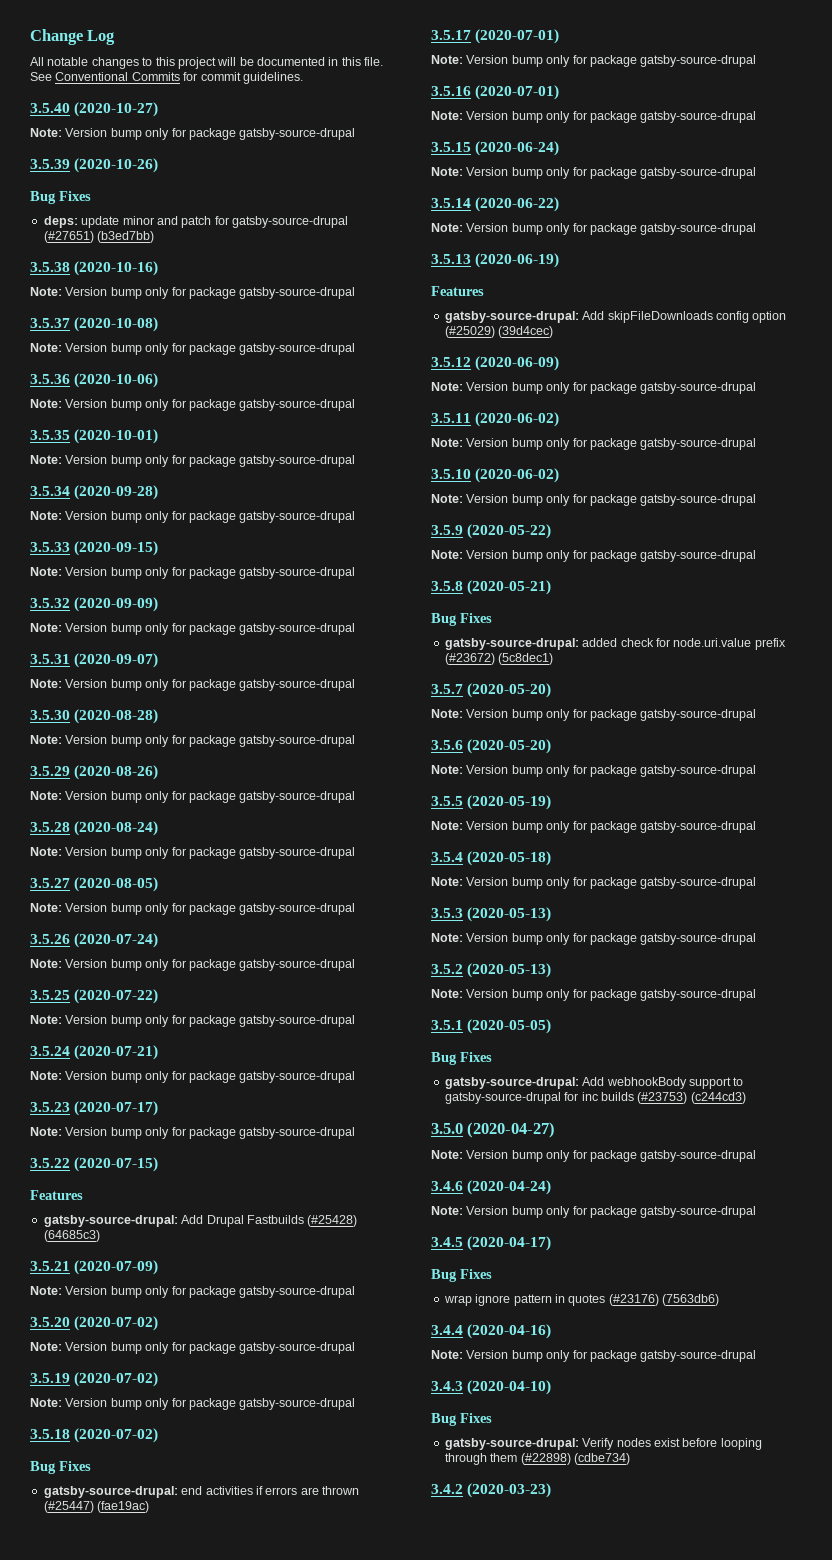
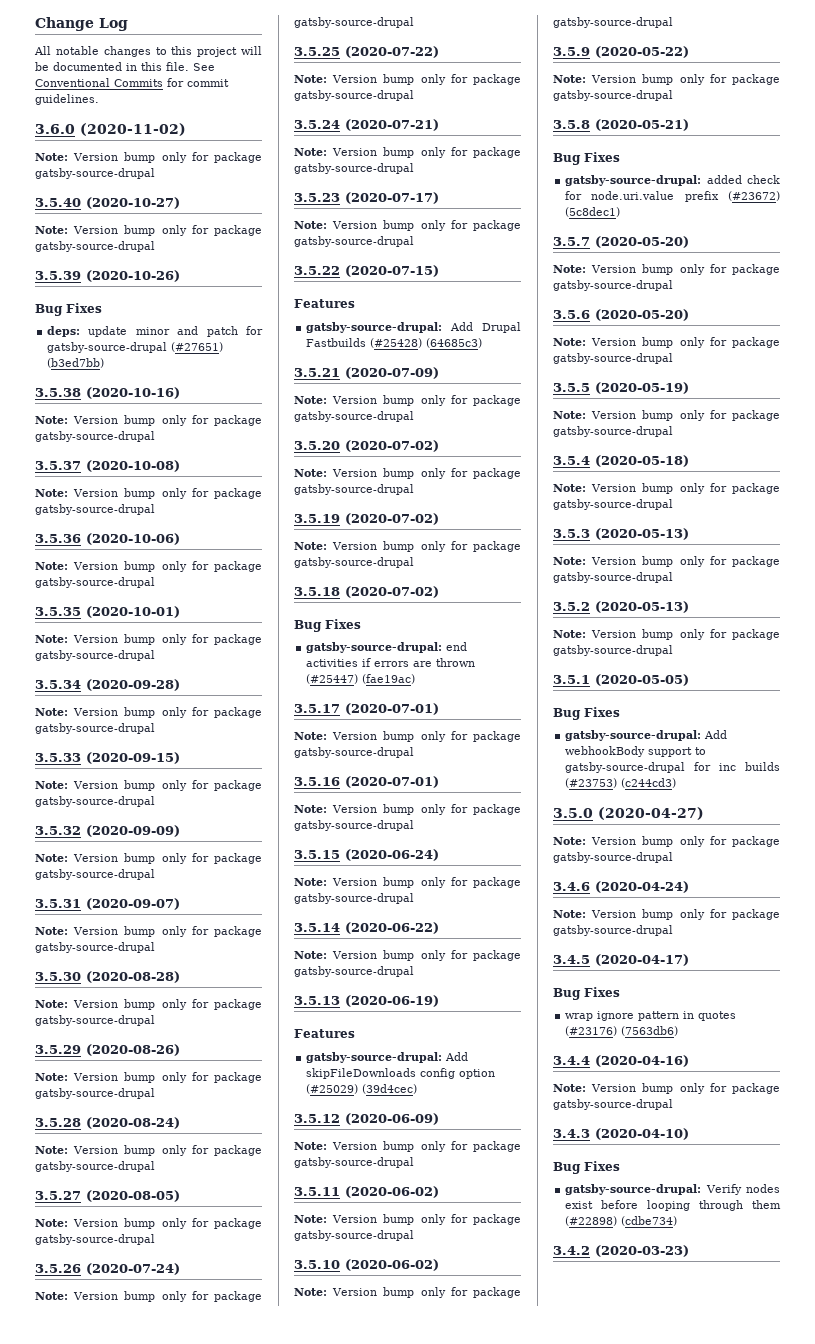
(303, 78) none -> [35,123,186,136] [35,152,262,163] [35,168,155,179] // 3.6.0 (2020-11-02) // Note: Version bump only for package gatsby-source-drupal

